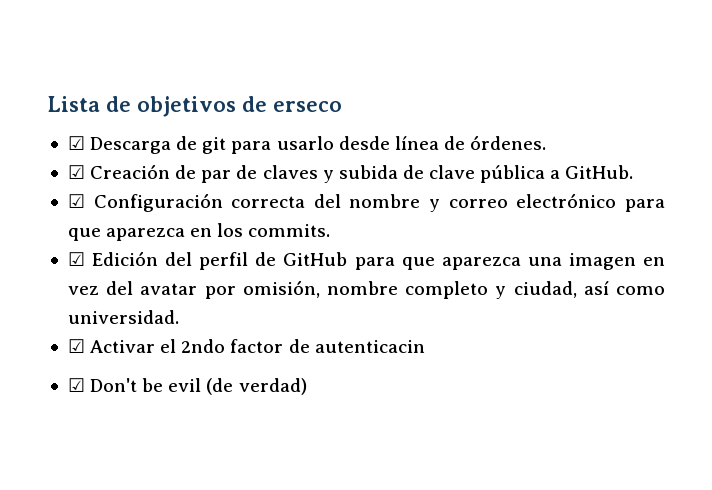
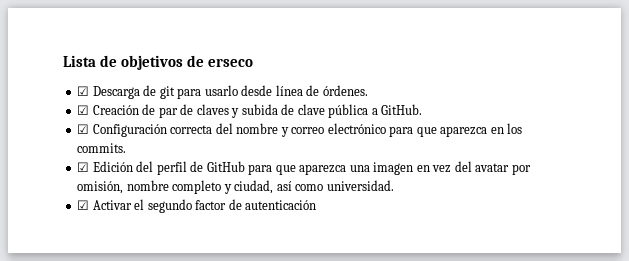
[181,339,226,353] 2ndo -> [147,199,192,213] segundo
[314,340,425,353] [67,378,307,395] autenticacin // ☑ Don't be evil (de verdad) -> [245,200,317,210] autenticación

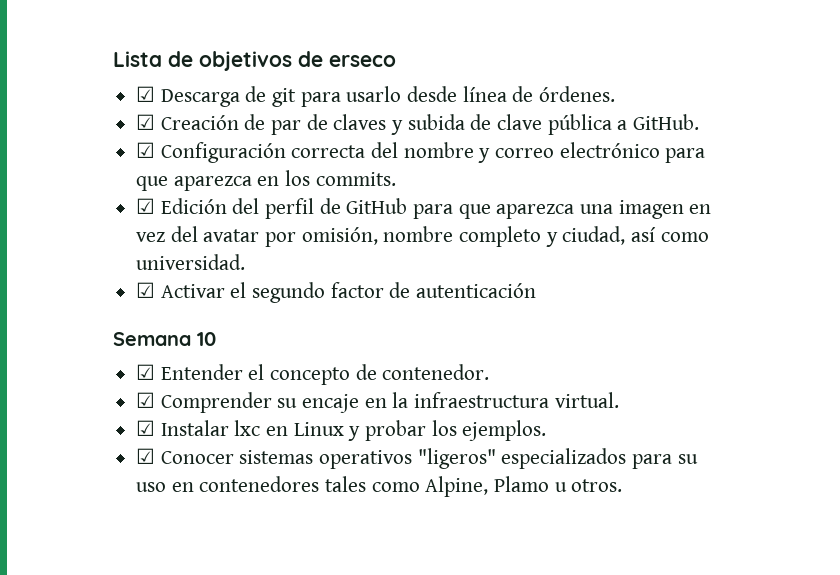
(317, 205) none -> [113,332,216,346] [136,364,490,385] [136,392,619,413] [136,420,547,441] [136,448,698,469] [136,476,623,497] // Semana 10 // ☑ Entender el concepto de contenedor. // ☑ Comprender su encaje en la infraestructura virtual. // ☑ Instalar lxc en Linux y probar los ejemplos. // ☑ Conocer sistemas operativos "ligeros" especializados para su uso en contenedores tales como Alpine, Plamo u otros.

